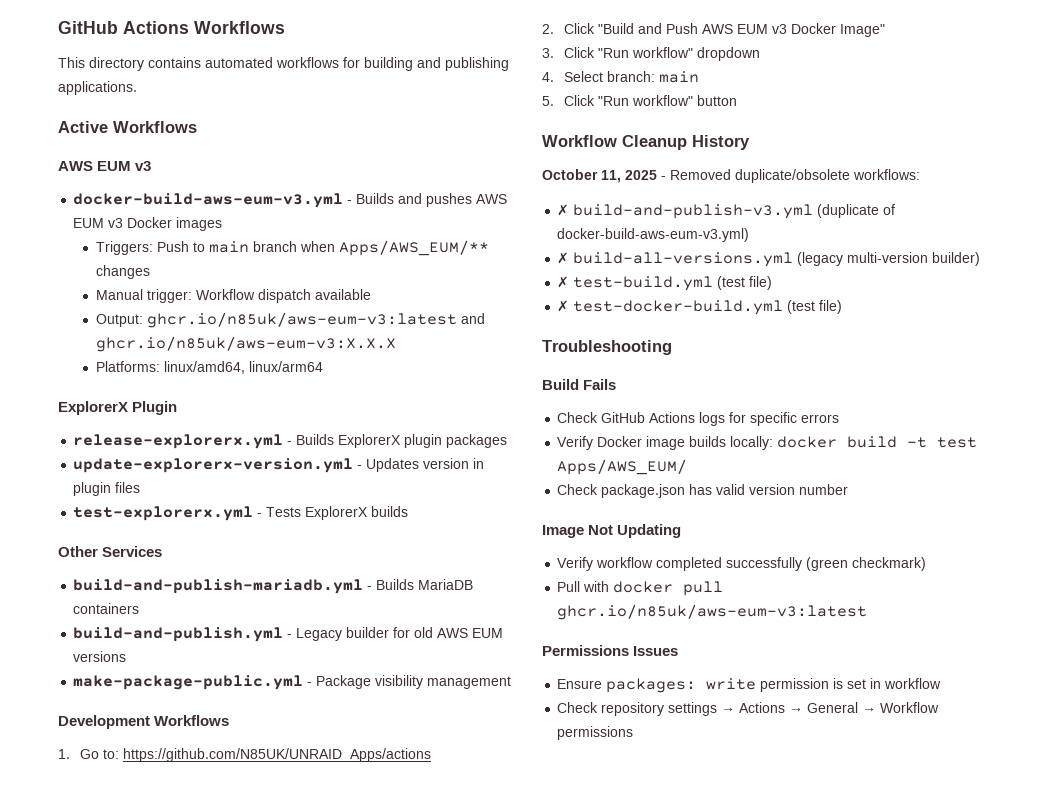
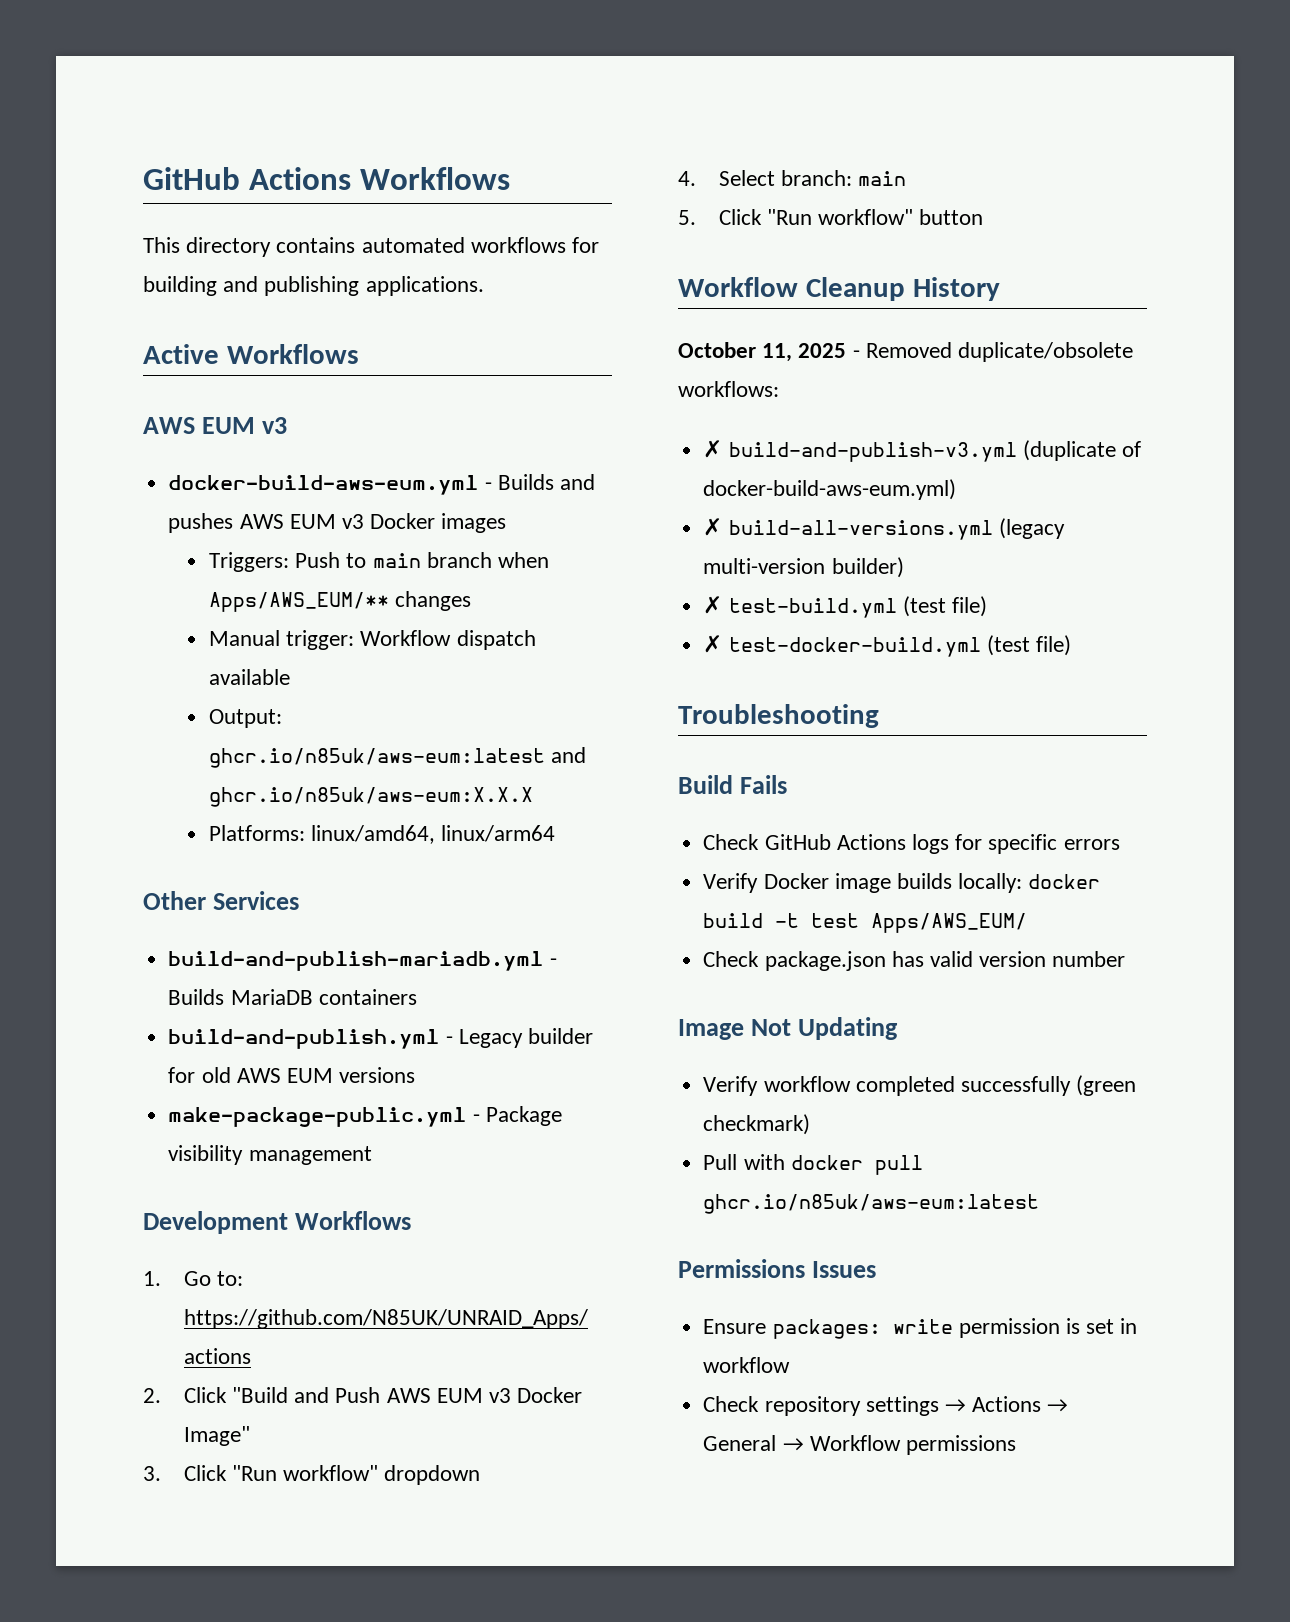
[73,193,344,208] docker-build-aws-eum-v3.yml -> [168,475,479,495] docker-build-aws-eum.yml
[146,312,485,328] [95,336,396,352] ghcr.io/n85uk/aws-eum-v3:latest and ghcr.io/n85uk/aws-eum-v3:X.X.X -> [209,747,587,768] [209,787,534,807] ghcr.io/n85uk/aws-eum:latest and ghcr.io/n85uk/aws-eum:X.X.X
[58,401,178,415] [73,434,508,449] [73,458,485,473] [73,482,141,496] [73,506,409,521] // ExplorerX Plugin // release-explorerx.yml - Builds ExplorerX plugin packages // update-explorerx-version.yml - Updates version in plugin files // test-explorerx.yml - Tests ExplorerX builds -> (556, 833) none
[557,228,750,242] docker-build-aws-eum-v3.yml) -> [703,479,957,500] docker-build-aws-eum.yml)
[557,604,868,620] ghcr.io/n85uk/aws-eum-v3:latest -> [703,1194,1040,1214] ghcr.io/n85uk/aws-eum:latest

